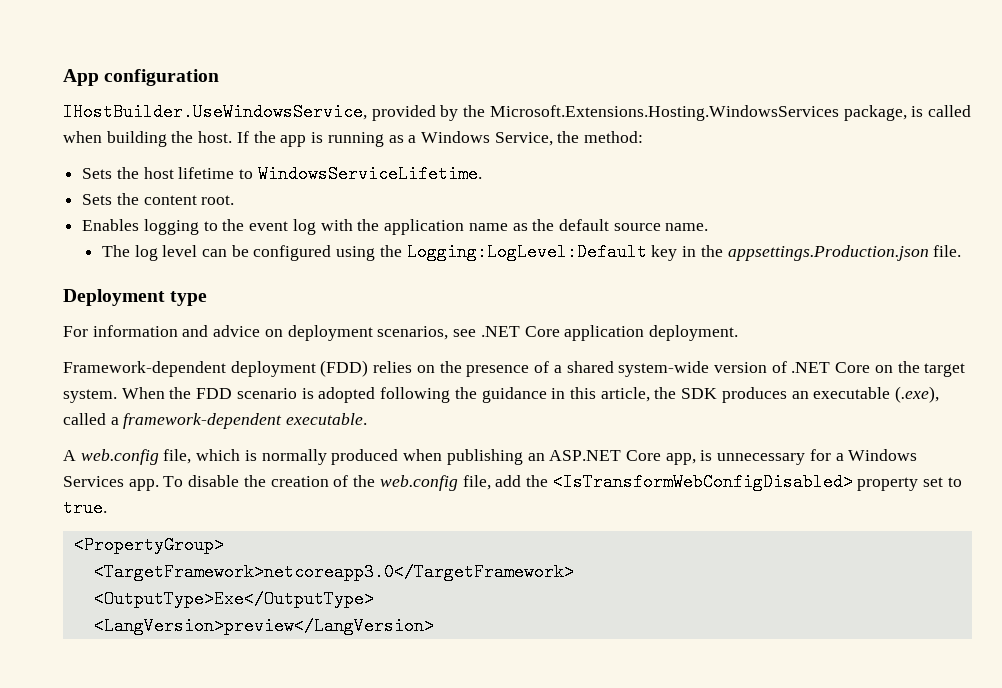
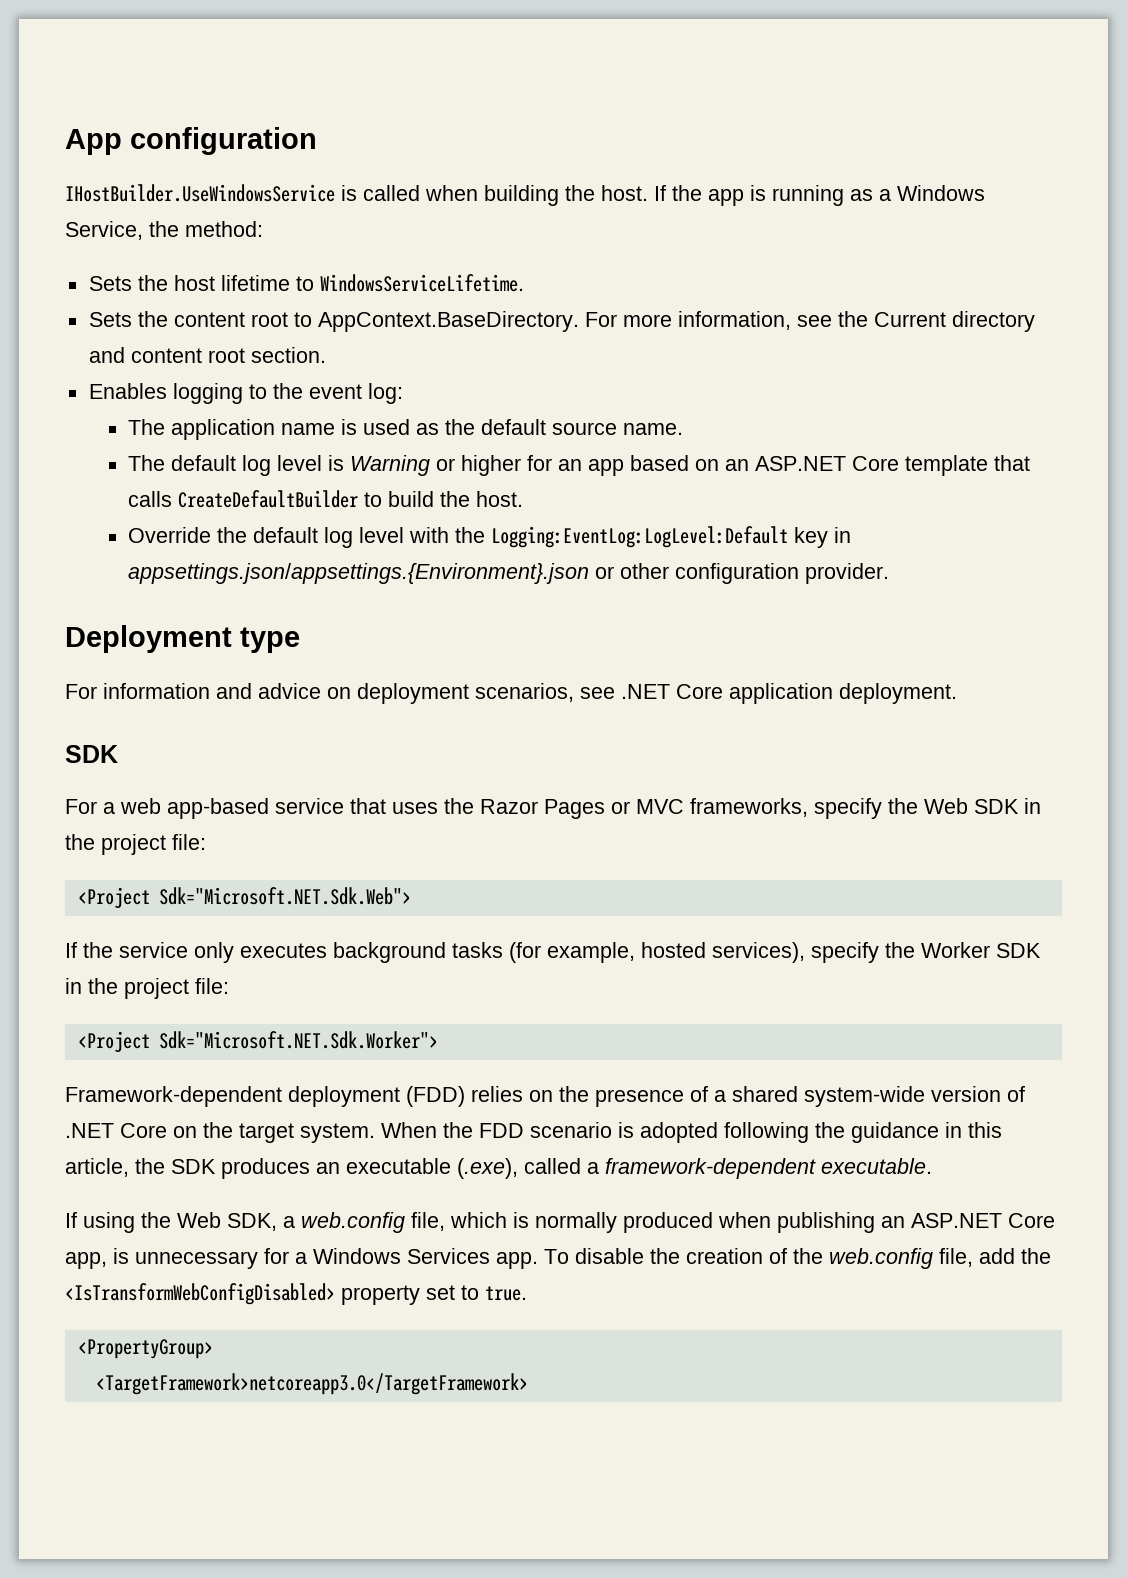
[63,103,907,121] IHostBuilder.UseWindowsService, provided by the Microsoft.Extensions.Hosting.WindowsServices package, -> [65,184,335,202] IHostBuilder.UseWindowsService
[201,195,235,205] root. -> [250,311,1035,332] [88,347,326,363] root to AppContext.BaseDirectory. For more information, see the Current directory and content root section.
[292,219,508,235] log with the application name -> [367,383,403,404] [128,419,411,440] log: // The application name is used
[134,243,962,261] log level can be configured using the Logging:LogLevel:Default key in the appsettings.Production.json file. -> [171,455,1031,476] [128,490,524,508] [128,526,852,548] [128,563,890,584] default log level is Warning or higher for an app based on an ASP.NET Core template that calls CreateDefaultBuilder to build the host. // Override the default log level with the Logging:EventLog:LogLevel:Default key in appsettings.json/appsettings.{Environment}.json or other configuration provider.
(738, 333) none -> [65,745,118,763] [65,798,1041,819] [65,834,206,855] [77,887,411,909] [65,942,1041,963] [65,978,229,999] [77,1031,438,1053] // SDK // For a web app-based service that uses the Razor Pages or MVC frameworks, specify the Web SDK in the project file: // <Project Sdk="Microsoft.NET.Sdk.Web"> // If the service only executes background tasks (for example, hosted services), specify the Worker SDK in the project file: // <Project Sdk="Microsoft.NET.Sdk.Worker">
[63,450,76,461] A -> [65,1212,295,1233] If using the Web SDK, a
[93,590,374,608] [93,617,434,635] // <OutputType>Exe</OutputType> // <LangVersion>preview</LangVersion> -> (528, 1384) none

